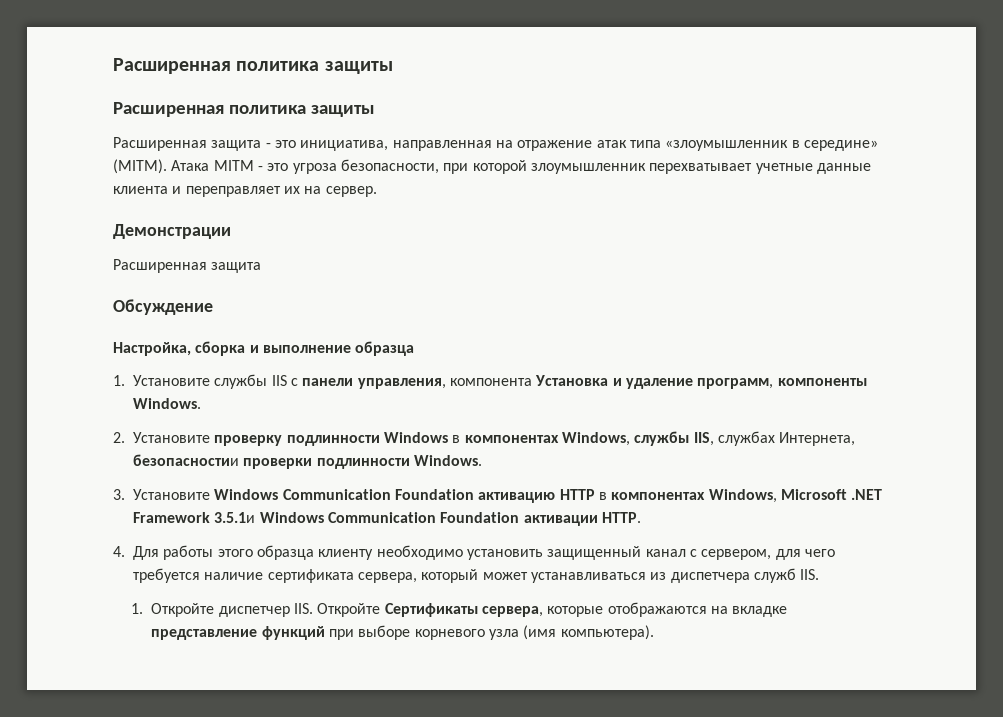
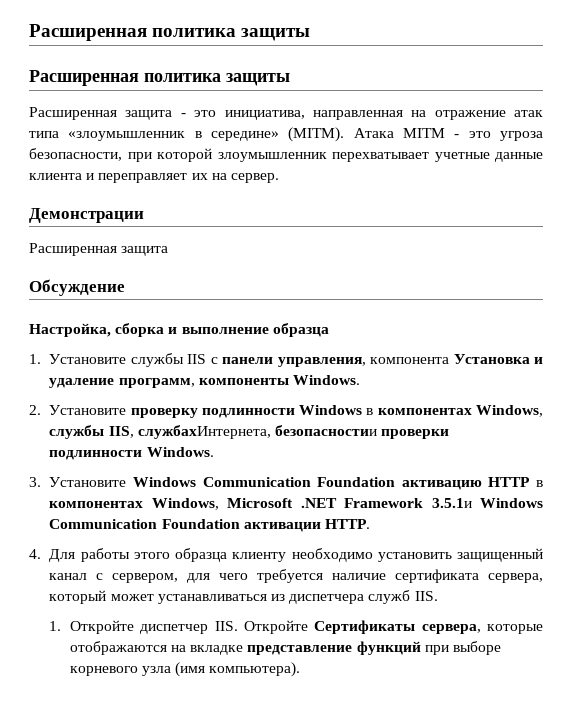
[717,431,856,446] службах Интернета, -> [137,425,271,439] службахИнтернета,

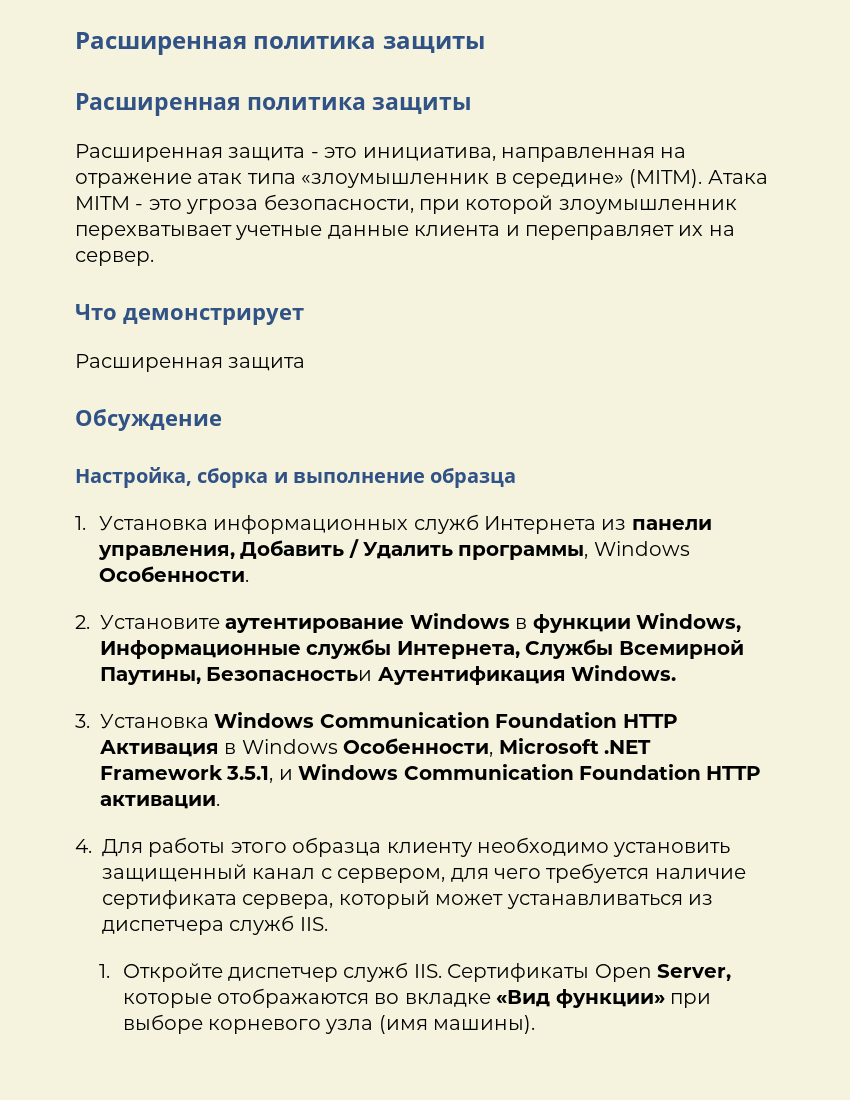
[29,208,144,223] Демонстрации -> [75,304,304,325] Что демонстрирует
[49,353,543,367] [49,375,361,388] [29,405,543,418] [49,425,450,439] [49,447,214,460] [29,477,543,490] [49,498,219,510] Установите службы IIS с панели управления, компонента Установка и удаление программ, компоненты Windows. // 2. Установите проверку подлинности Windows в компонентах Windows, службы IIS, службахИнтернета, безопасностии проверки подлинности Windows. // 3. Установите Windows Communication Foundation активацию HTTP в компонентах Windows, -> [98,514,712,534] [97,539,690,560] [98,566,249,582] [75,613,741,633] [100,639,744,659] [100,665,677,685] [75,712,678,729] [100,738,494,757] Установка информационных служб Интернета из панели управления, Добавить / Удалить программы, Windows Особенности. // 2. Установите аутентирование Windows в функции Windows, Информационные службы Интернета, Службы Всемирной Паутины, Безопасностьи Аутентификация Windows. // 3. Установка Windows Communication Foundation HTTP Активация в Windows Особенности,
[431,498,543,508] [49,519,371,532] 3.5.1и Windows Communication Foundation активации HTTP. -> [226,764,762,783] [100,795,220,809] 3.5.1, и Windows Communication Foundation HTTP активации.
[214,620,543,634] [69,641,421,655] IIS. Откройте Сертификаты сервера, которые отображаются на вкладке представление функций -> [343,962,731,982] [122,988,665,1008] служб IIS. Сертификаты Open Server, которые отображаются во вкладке «Вид функции»
[209,662,301,677] компьютера). -> [433,1015,536,1034] машины).

